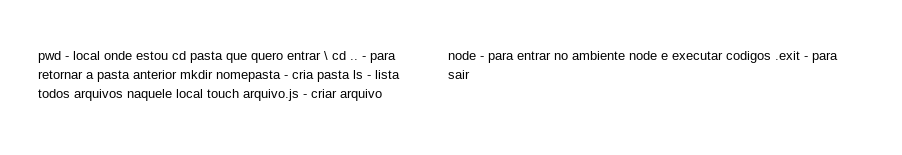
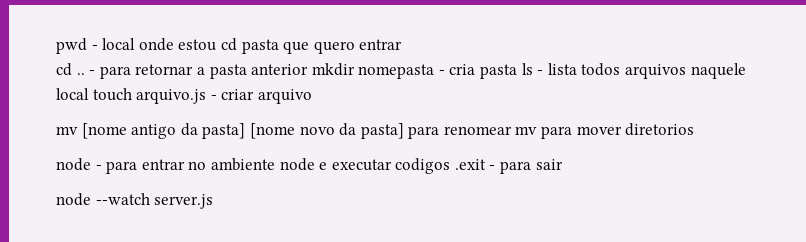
[324,51,328,60] \ -> (403, 44) //
(382, 95) none -> [56,123,695,139] // mv [nome antigo da pasta] [nome novo da pasta] para renomear mv para mover diretorios
(470, 74) none -> [56,193,214,209] // node --watch server.js

